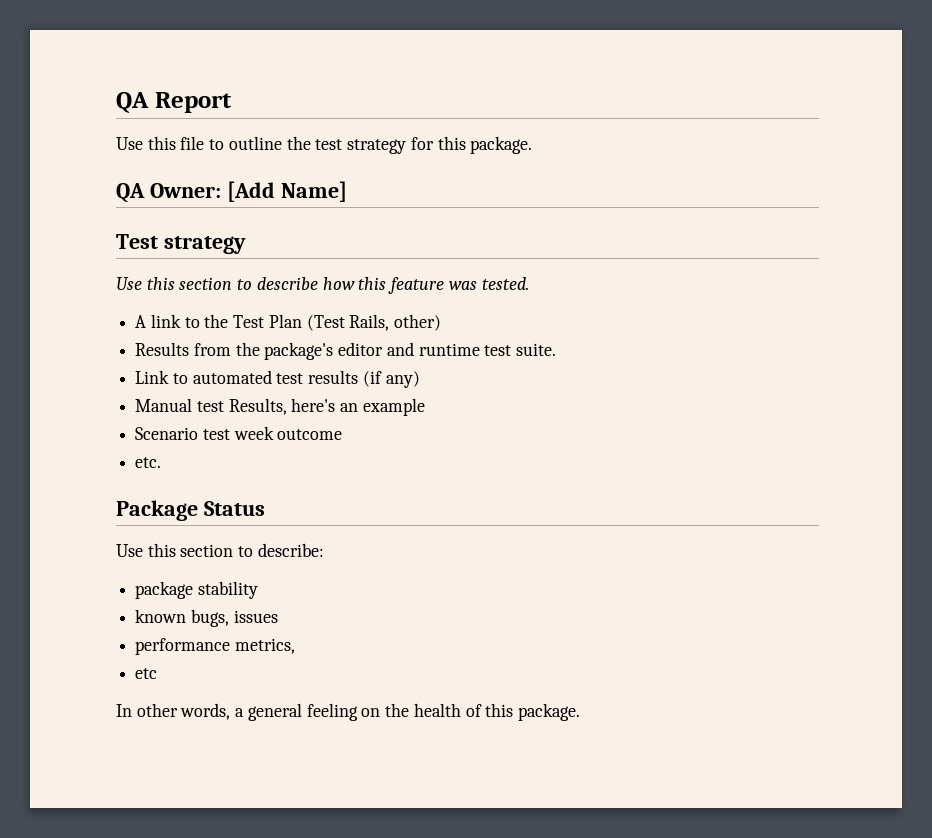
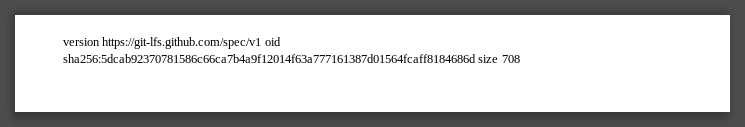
[116,92,232,113] [116,136,533,154] [116,181,347,203] [116,234,246,254] [116,277,529,294] [135,314,442,331] [135,342,557,360] [135,370,420,388] [135,398,425,416] [135,426,343,440] [135,457,162,468] [116,500,265,521] [116,543,324,557] [135,581,258,599] [135,609,278,627] [135,638,295,655] [135,668,158,679] [116,703,580,721] QA Report // Use this file to outline the test strategy for this package. // QA Owner: [Add Name] // Test strategy // Use this section to describe how this feature was tested. // A link to the Test Plan (Test Rails, other) // Results from the package's editor and runtime test suite. // Link to automated test results (if any) // Manual test Results, here's an example // Scenario test week outcome // etc. // Package Status // Use this section to describe: // package stability // known bugs, issues // performance metrics, // etc // In other words, a general feeling on the health of this package. -> [63,37,281,49] [63,54,520,63] version https://git-lfs.github.com/spec/v1 oid sha256:5dcab92370781586c66ca7b4a9f12014f63a777161387d01564fcaff8184686d size 708

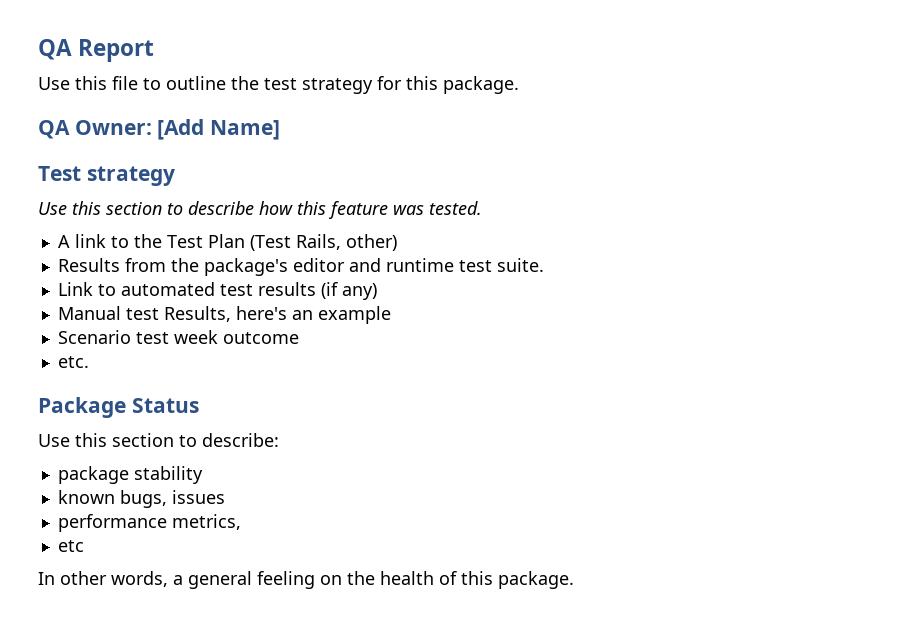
[63,37,281,49] [63,54,520,63] version https://git-lfs.github.com/spec/v1 oid sha256:5dcab92370781586c66ca7b4a9f12014f63a777161387d01564fcaff8184686d size 708 -> [38,39,155,62] [38,76,519,94] [38,119,281,140] [38,166,175,186] [38,201,482,219] [57,234,397,251] [57,258,544,276] [57,282,377,300] [57,306,391,324] [57,330,299,344] [57,356,89,368] [38,397,199,418] [38,433,279,447] [57,466,203,484] [57,490,225,508] [57,514,241,532] [57,540,84,552] [38,571,574,589] QA Report // Use this file to outline the test strategy for this package. // QA Owner: [Add Name] // Test strategy // Use this section to describe how this feature was tested. // A link to the Test Plan (Test Rails, other) // Results from the package's editor and runtime test suite. // Link to automated test results (if any) // Manual test Results, here's an example // Scenario test week outcome // etc. // Package Status // Use this section to describe: // package stability // known bugs, issues // performance metrics, // etc // In other words, a general feeling on the health of this package.

